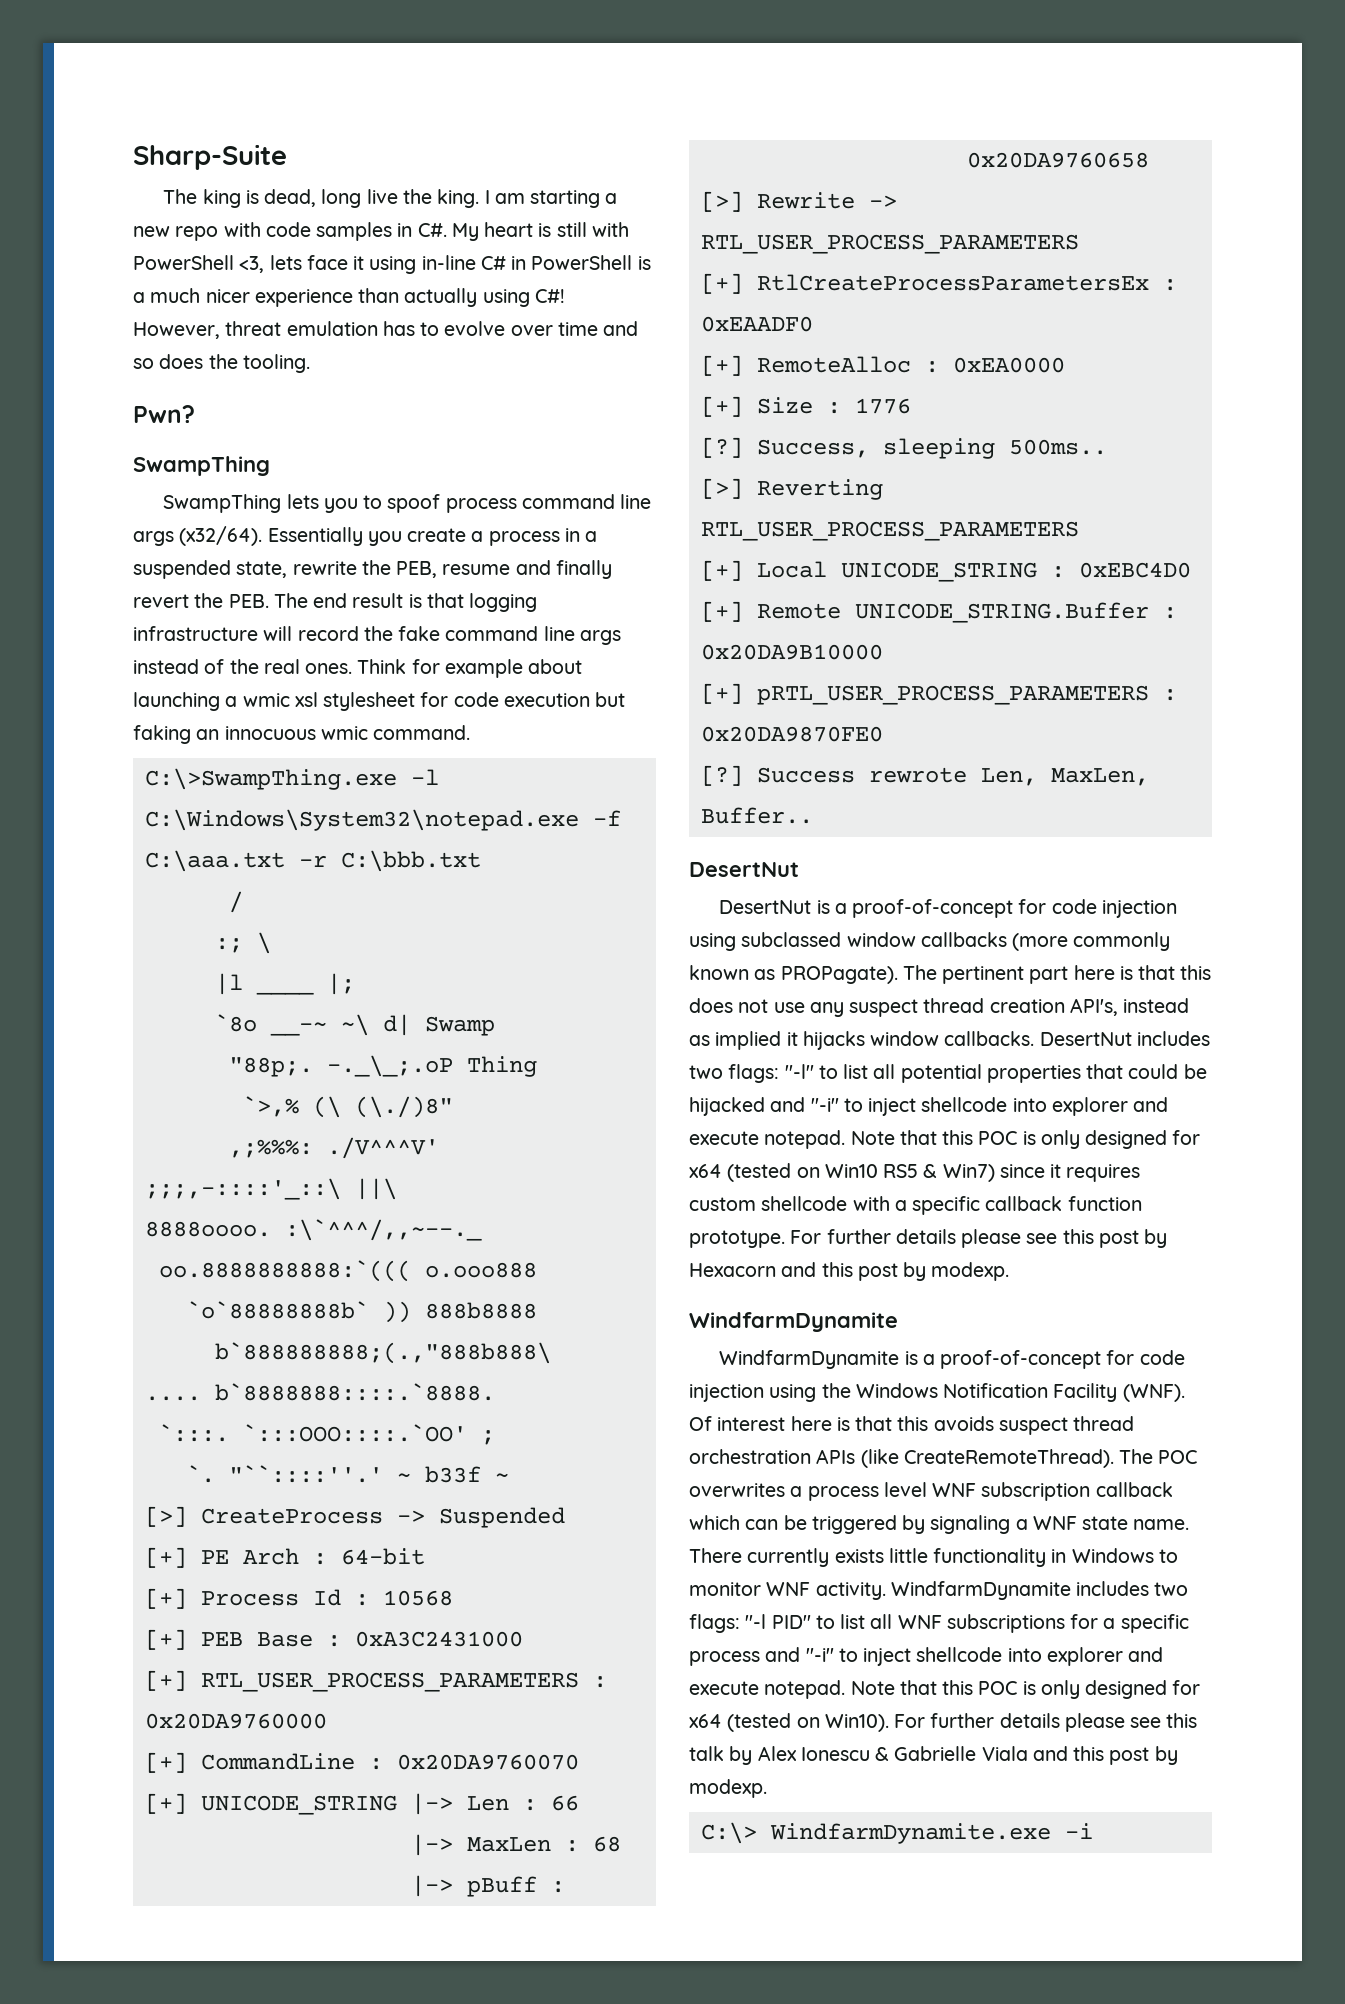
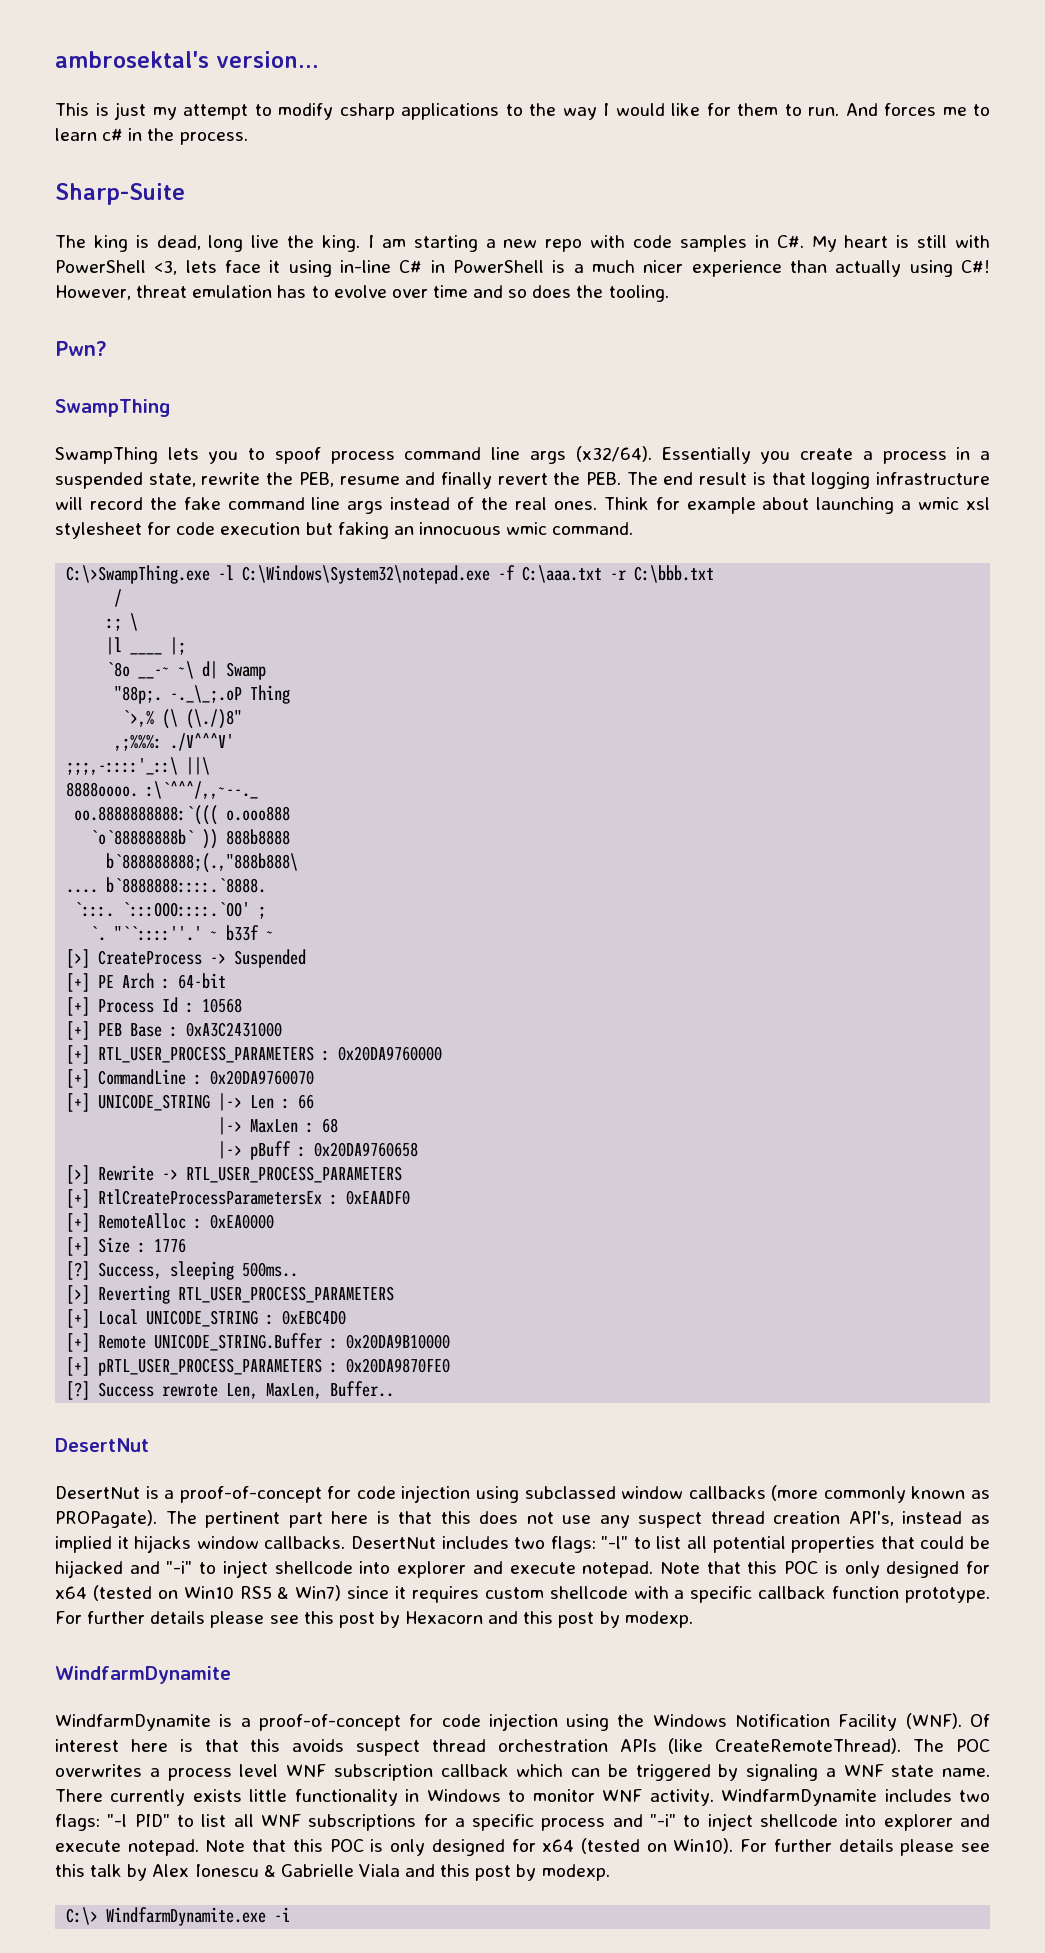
(133, 157) none -> [55,51,319,68] [55,102,990,120] [55,128,248,145] ambrosektal's version... // This is just my attempt to modify csharp applications to the way I would like for them to run. And forces me to learn c# in the process. //

